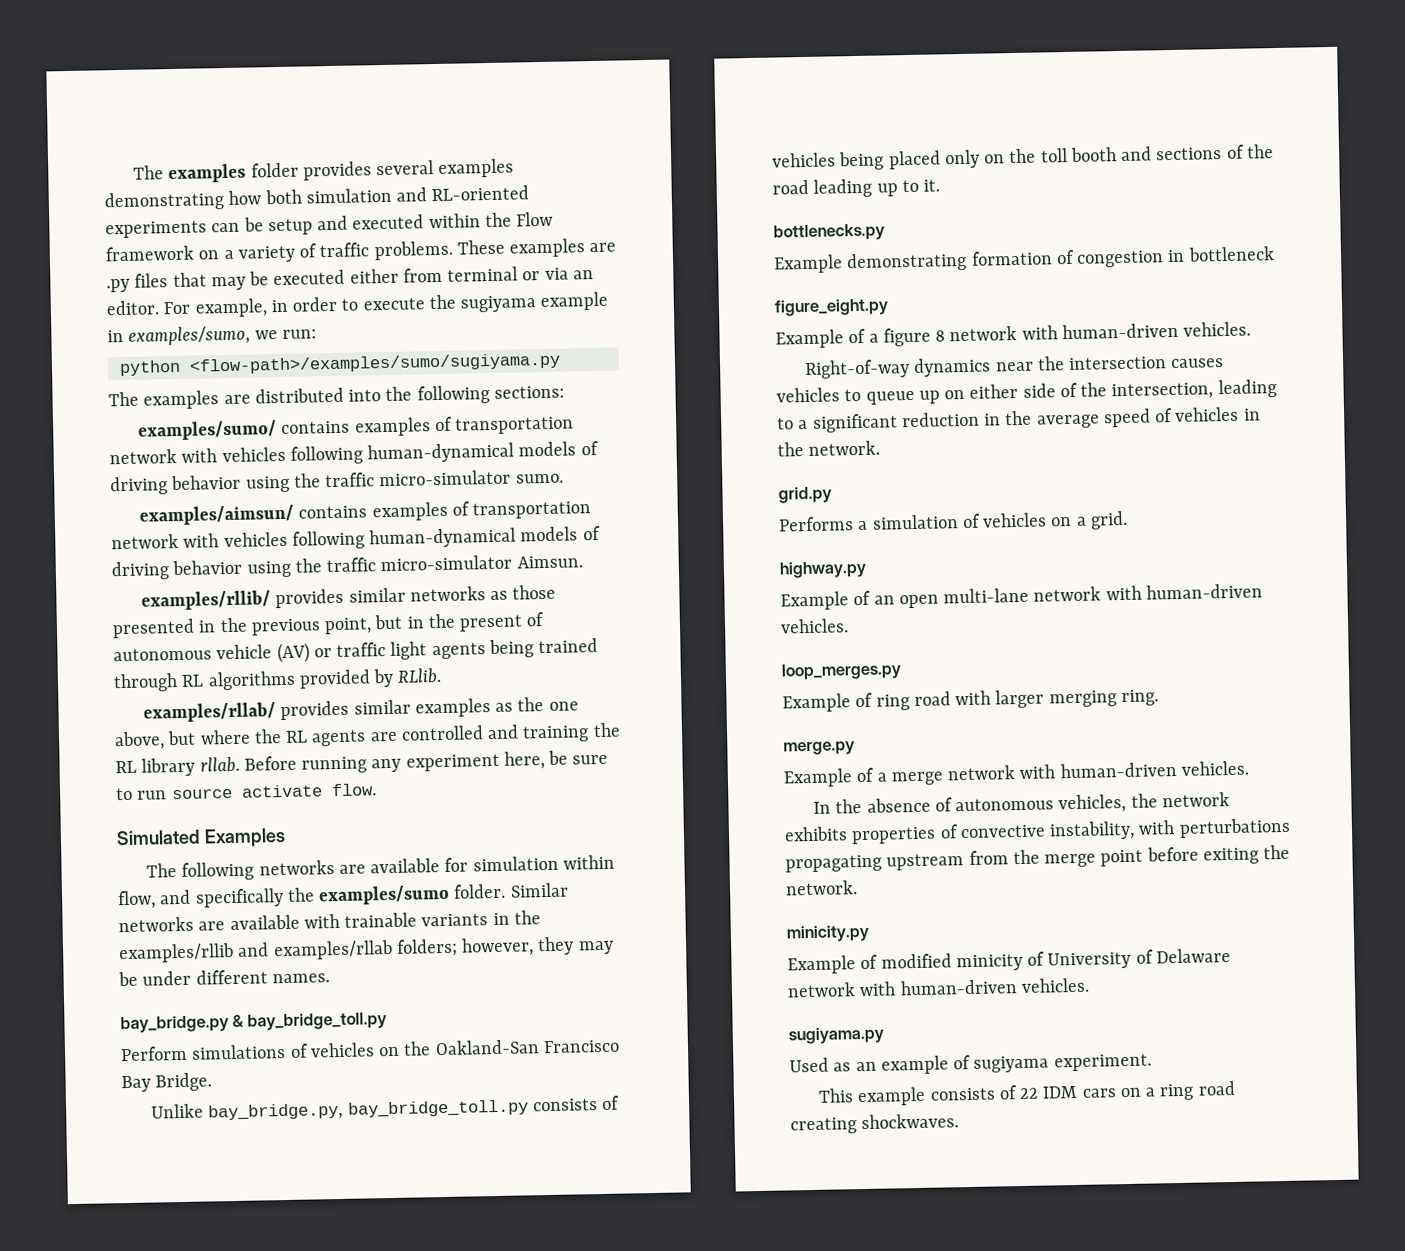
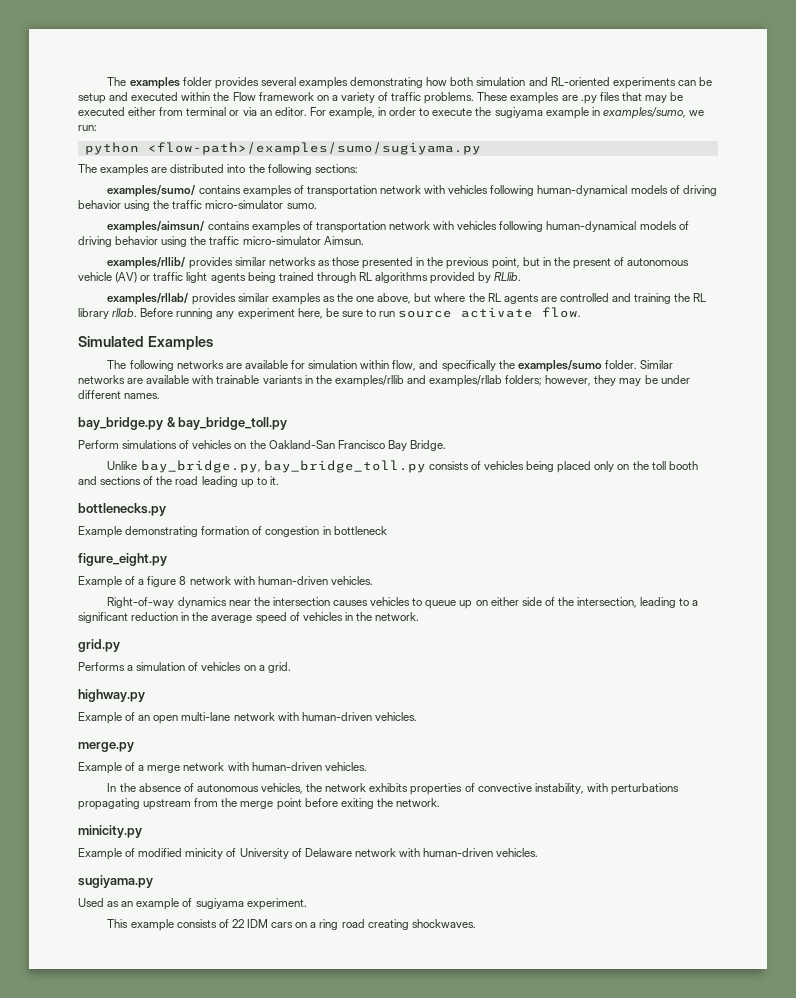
[781,662,902,681] [782,689,1159,713] // loop_merges.py // Example of ring road with larger merging ring. -> (417, 716) none

